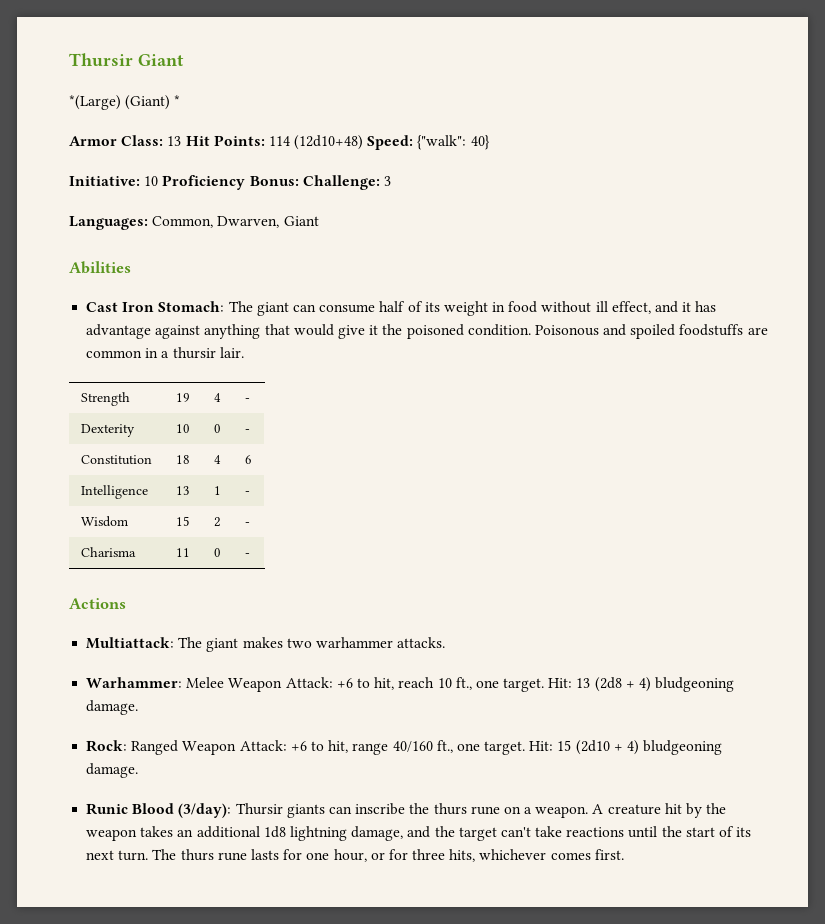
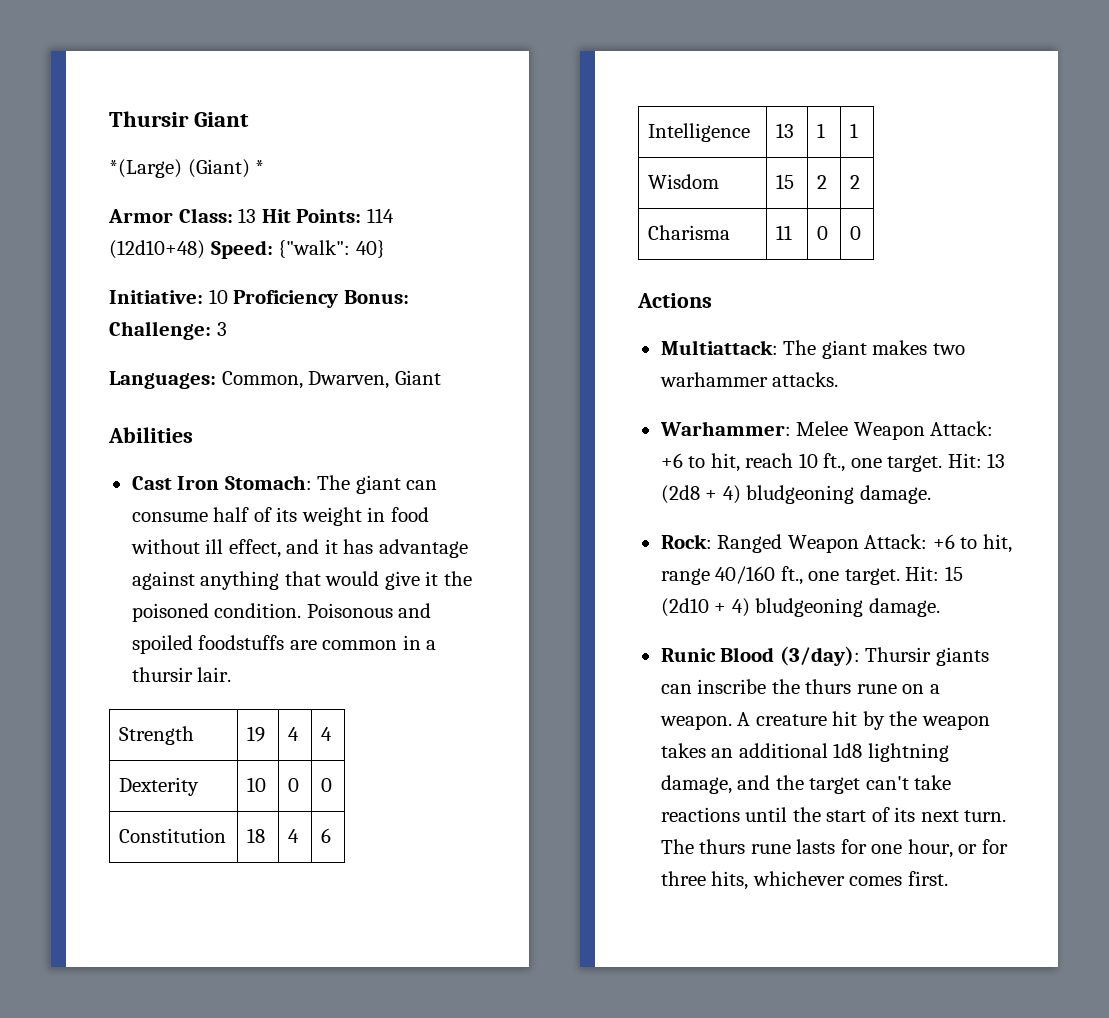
[244,398,250,402] - -> [321,727,333,741] 4
[244,429,250,433] - -> [321,778,333,792] 0
[244,491,250,495] - -> [850,123,859,138] 1
[244,522,250,526] - -> [850,175,861,189] 2
[244,553,250,557] - -> [850,226,862,240] 0

